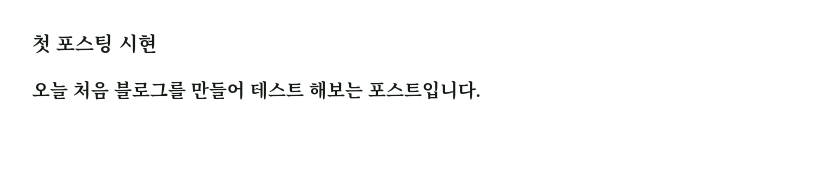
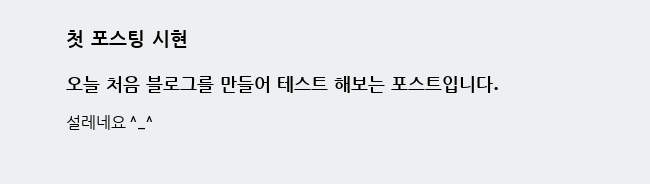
(480, 90) none -> [66,115,154,130] // 설레네요 ^_^

